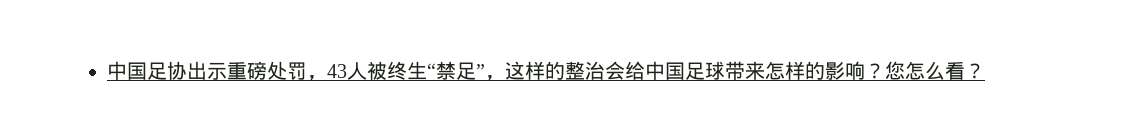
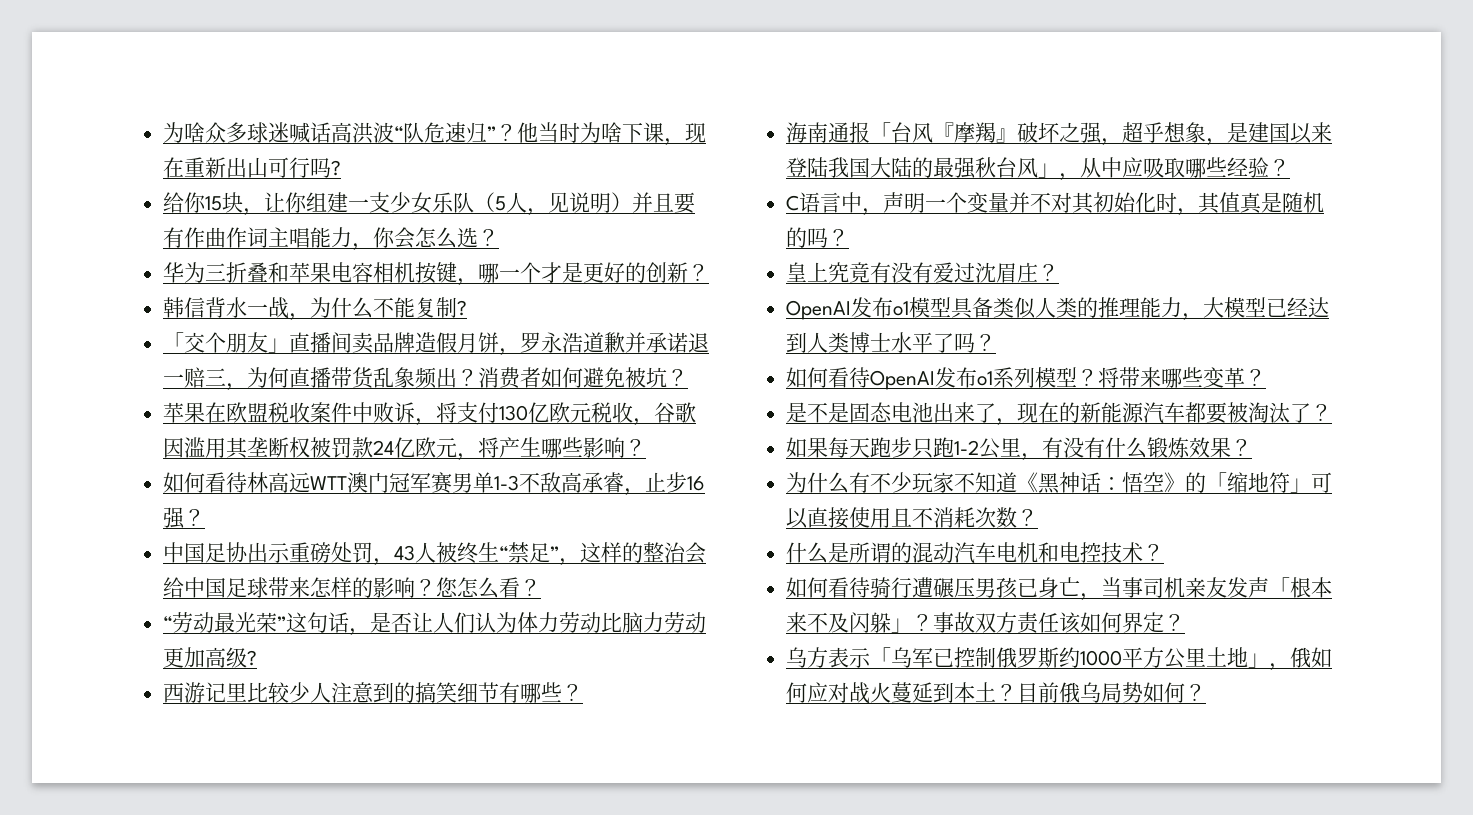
(107, 70) none -> [163,122,707,146] [163,157,342,178] [163,192,696,216] [163,227,500,251] [163,262,710,286] [163,297,468,321] [163,332,710,356] [163,367,689,391] [163,402,697,426] [163,437,647,461] [163,472,706,496] [163,507,206,529] 为啥众多球迷喊话高洪波“队危速归”？他当时为啥下课，现在重新出山可行吗? // 给你15块，让你组建一支少女乐队（5人，见说明）并且要有作曲作词主唱能力，你会怎么选？ // 华为三折叠和苹果电容相机按键，哪一个才是更好的创新？ // 韩信背水一战，为什么不能复制? // 「交个朋友」直播间卖品牌造假月饼，罗永浩道歉并承诺退一赔三，为何直播带货乱象频出？消费者如何避免被坑？ // 苹果在欧盟税收案件中败诉，将支付130亿欧元税收，谷歌因滥用其垄断权被罚款24亿欧元，将产生哪些影响？ // 如何看待林高远WTT澳门冠军赛男单1-3不敌高承睿，止步16强？ //
(985, 71) none -> [163,612,707,636] [163,647,258,668] [163,682,584,703] [786,122,1333,146] [786,157,1291,181] [786,192,1325,216] [786,227,850,248] [786,262,1060,283] [786,297,1330,321] [786,332,997,353] [786,367,1267,390] [786,402,1333,426] [786,437,1253,461] [786,472,1333,494] [786,507,1039,529] [786,542,1165,564] [786,577,1333,601] [786,612,1186,634] [786,647,1333,671] [786,682,1207,704] // “劳动最光荣”这句话，是否让人们认为体力劳动比脑力劳动更加高级? // 西游记里比较少人注意到的搞笑细节有哪些？ // 海南通报「台风『摩羯』破坏之强，超乎想象，是建国以来登陆我国大陆的最强秋台风」，从中应吸取哪些经验？ // C语言中，声明一个变量并不对其初始化时，其值真是随机的吗？ // 皇上究竟有没有爱过沈眉庄？ // OpenAI发布o1模型具备类似人类的推理能力，大模型已经达到人类博士水平了吗？ // 如何看待OpenAI发布o1系列模型？将带来哪些变革？ // 是不是固态电池出来了，现在的新能源汽车都要被淘汰了？ // 如果每天跑步只跑1-2公里，有没有什么锻炼效果？ // 为什么有不少玩家不知道《黑神话：悟空》的「缩地符」可以直接使用且不消耗次数？ // 什么是所谓的混动汽车电机和电控技术？ // 如何看待骑行遭碾压男孩已身亡，当事司机亲友发声「根本来不及闪躲」？事故双方责任该如何界定？ // 乌方表示「乌军已控制俄罗斯约1000平方公里土地」，俄如何应对战火蔓延到本土？目前俄乌局势如何？

